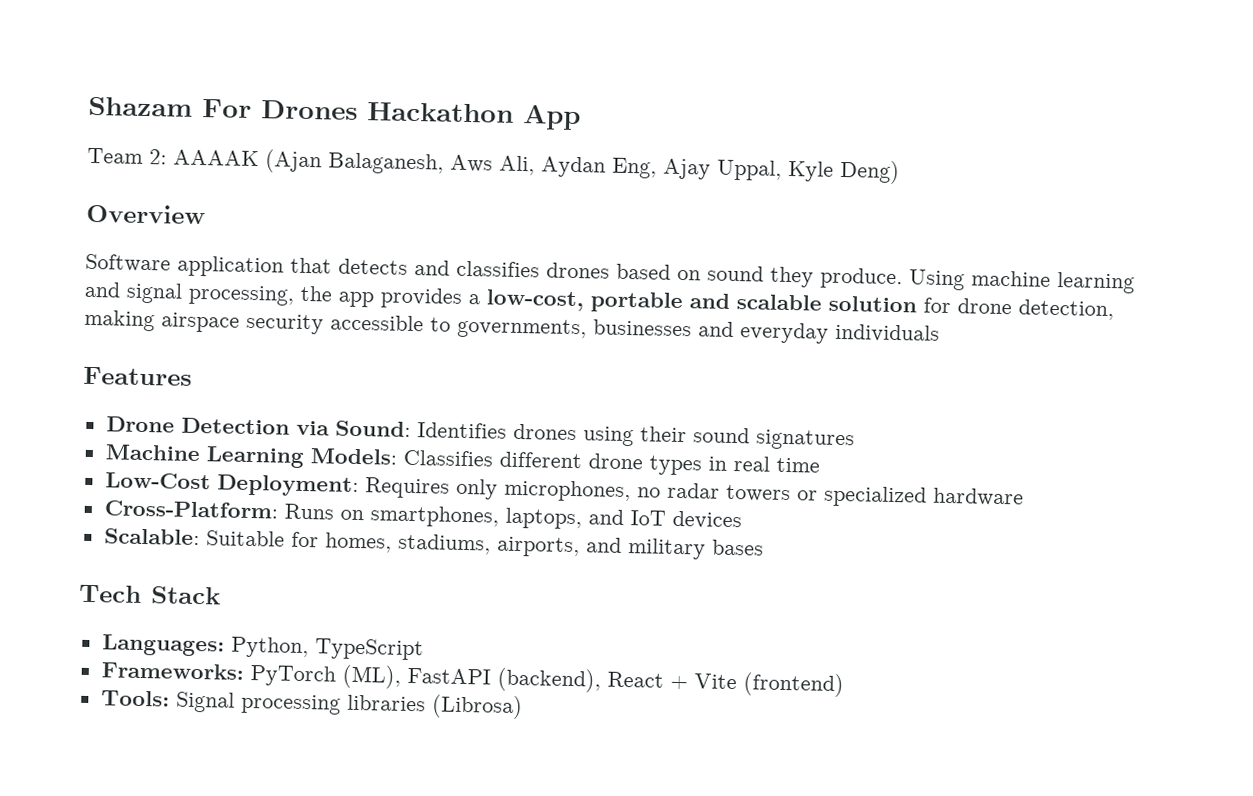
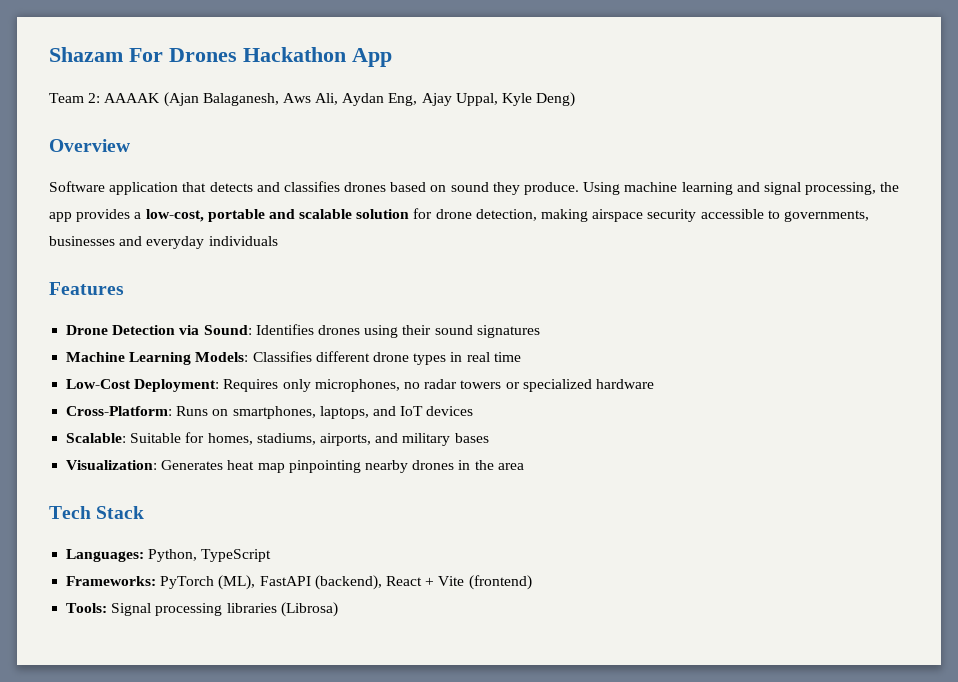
(764, 547) none -> [66,460,524,473] // Visualization: Generates heat map pinpointing nearby drones in the area

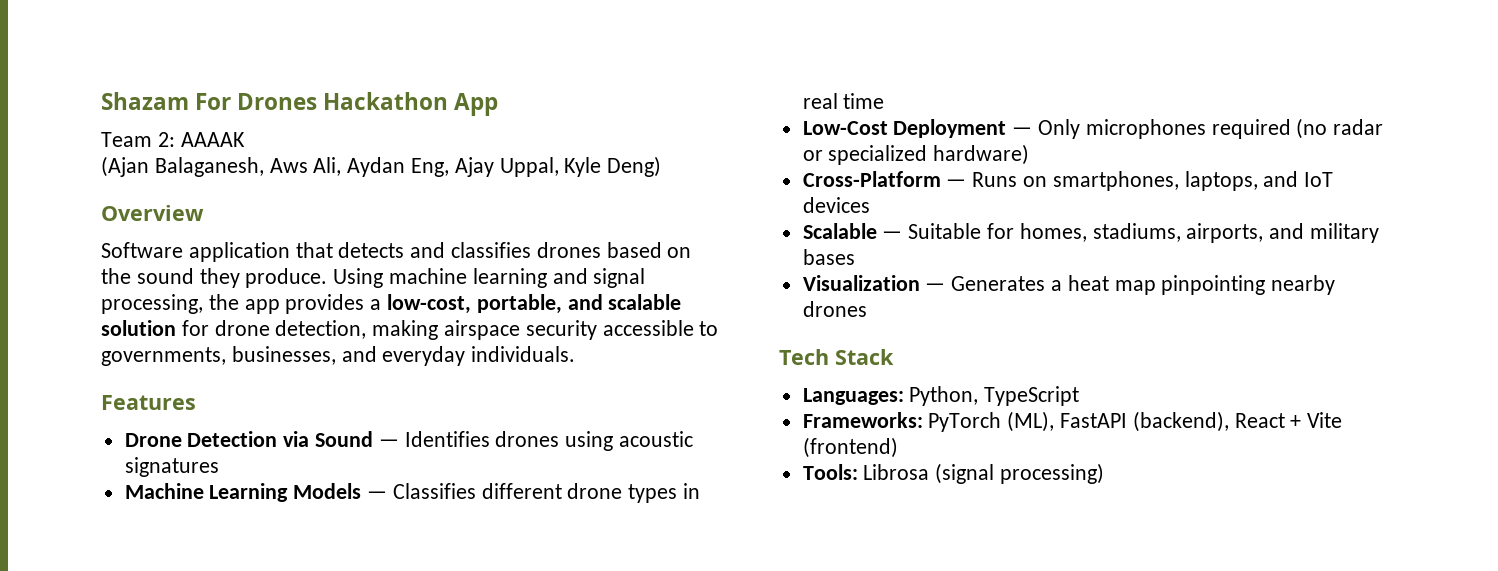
(161, 98) none -> (245, 139) //
(447, 188) none -> [101,268,131,284] the
[207,209,265,222] portable -> [476,294,562,314] portable,
[49,236,115,246] businesses -> [231,346,336,365] businesses,
[208,236,278,246] individuals -> [471,346,576,362] individuals.
[203,325,252,335] Sound: -> [315,431,399,447] Sound —
[402,325,473,335] their sound -> [619,431,694,447] acoustic
[195,352,249,362] Models: -> [293,483,388,499] Models —
[134,379,654,392] [66,406,173,416] Deployment: Requires only microphones, no radar towers or specialized hardware // Cross-Platform: -> [893,118,1384,139] [802,144,1030,165] [802,171,967,187] Deployment — Only microphones required (no radar or specialized hardware) // Cross-Platform —
[66,433,127,443] Scalable: -> [802,223,903,239] Scalable —
[66,460,224,470] Visualization: Generates -> [802,275,1063,291] Visualization — Generates a
[458,460,524,470] in the area -> (867, 309) none
[111,602,338,617] Signal processing libraries (Librosa) -> [863,463,1105,484] Librosa (signal processing)

